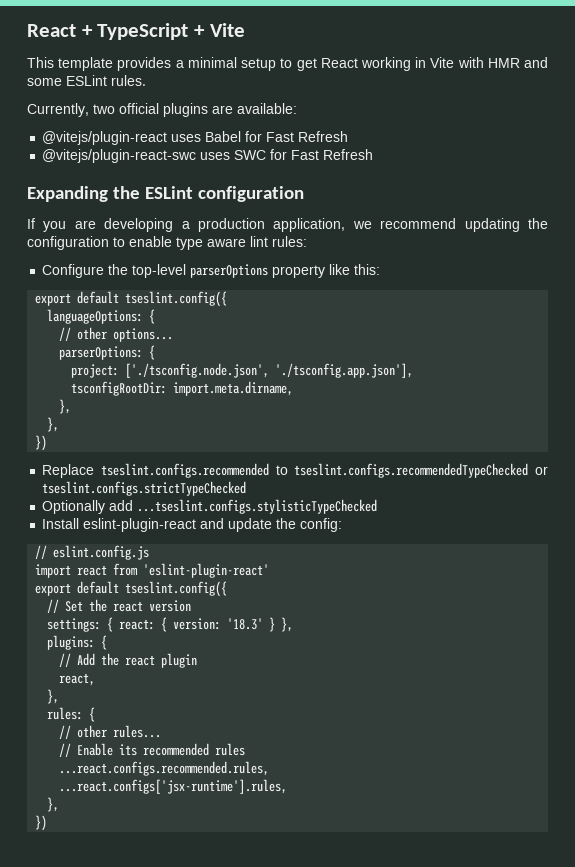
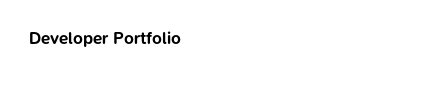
[27,23,245,40] [27,57,549,71] [27,75,146,86] [27,103,297,117] [42,131,349,145] [42,149,374,163] [27,186,304,202] [27,218,548,232] [27,236,307,250] [42,264,381,278] [35,291,228,307] [47,309,156,324] [59,327,174,342] [59,345,156,360] [71,363,414,378] [71,381,294,396] [59,399,72,414] [47,417,60,432] [35,435,48,451] [42,463,548,478] [42,481,247,496] [42,499,378,514] [42,518,343,532] [35,545,150,560] [35,563,270,578] [35,581,228,597] [47,599,192,613] [47,617,294,632] [47,635,108,650] [59,653,198,668] [59,673,96,686] [47,689,60,704] [47,707,96,722] [59,725,162,739] [59,743,246,757] [59,761,270,776] [59,779,288,794] [47,797,60,812] [35,815,48,831] React + TypeScript + Vite // This template provides a minimal setup to get React working in Vite with HMR and some ESLint rules. // Currently, two official plugins are available: // @vitejs/plugin-react uses Babel for Fast Refresh // @vitejs/plugin-react-swc uses SWC for Fast Refresh // Expanding the ESLint configuration // If you are developing a production application, we recommend updating the configuration to enable type aware lint rules: // Configure the top-level parserOptions property like this: // export default tseslint.config({ // languageOptions: { // // other options... // parserOptions: { // project: ['./tsconfig.node.json', './tsconfig.app.json'], // tsconfigRootDir: import.meta.dirname, // }, // }, // }) // Replace tseslint.configs.recommended to tseslint.configs.recommendedTypeChecked or tseslint.configs.strictTypeChecked // Optionally add ...tseslint.configs.stylisticTypeChecked // Install eslint-plugin-react and update the config: // // eslint.config.js // import react from 'eslint-plugin-react' // export default tseslint.config({ // // Set the react version // settings: { react: { version: '18.3' } }, // plugins: { // // Add the react plugin // react, // }, // rules: { // // other rules... // // Enable its recommended rules // ...react.configs.recommended.rules, // ...react.configs['jsx-runtime'].rules, // }, // }) -> [29,31,181,47] Developer Portfolio

